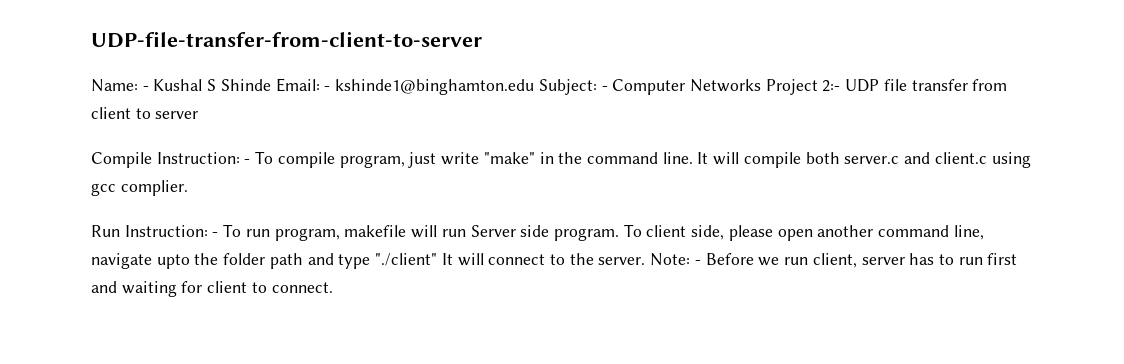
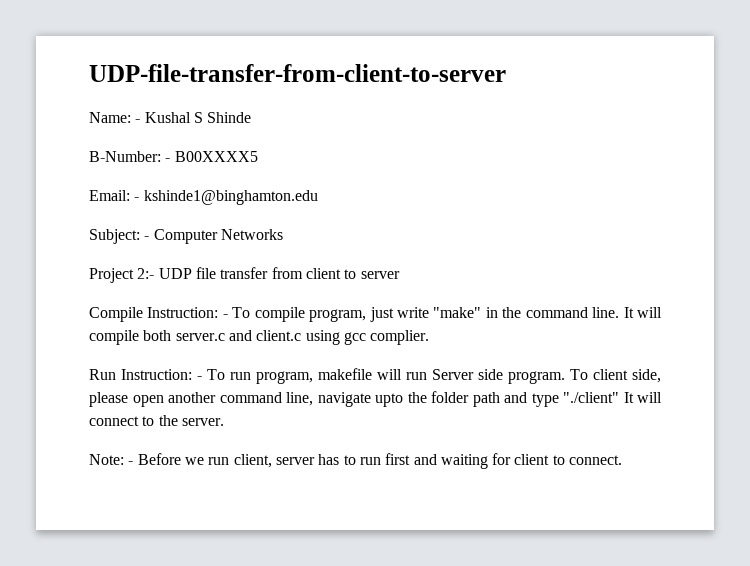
(271, 85) none -> [89,151,258,162] // B-Number: - B00XXXX5 //
(535, 87) none -> (318, 197) //
(761, 85) none -> (283, 234) //
(646, 261) none -> (224, 422) //

